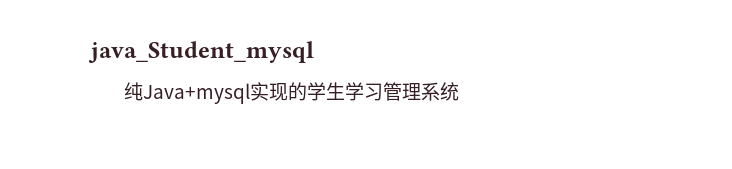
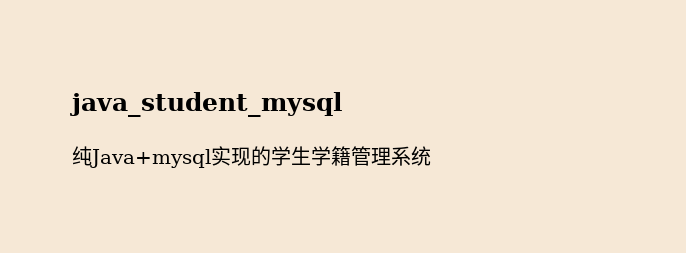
[88,41,314,63] java_Student_mysql -> [70,92,343,117] java_student_mysql
[364,83,384,101] 习 -> [331,146,351,166] 籍

